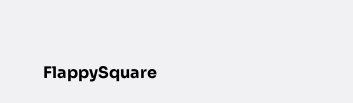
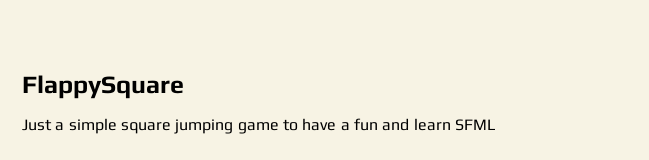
(157, 73) none -> [22,118,495,134] // Just a simple square jumping game to have a fun and learn SFML

